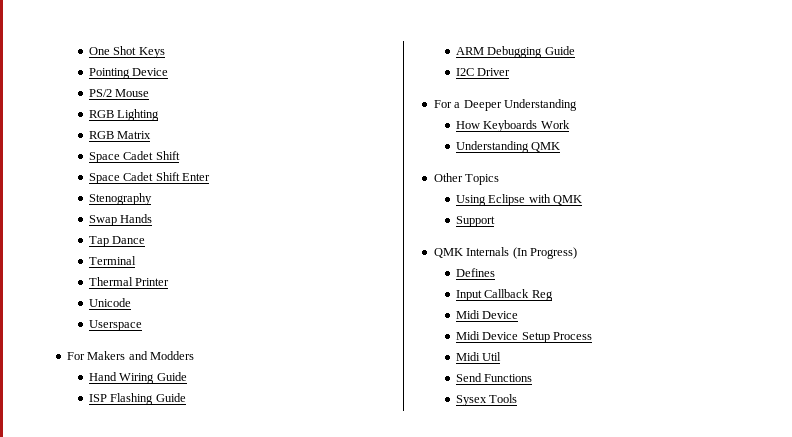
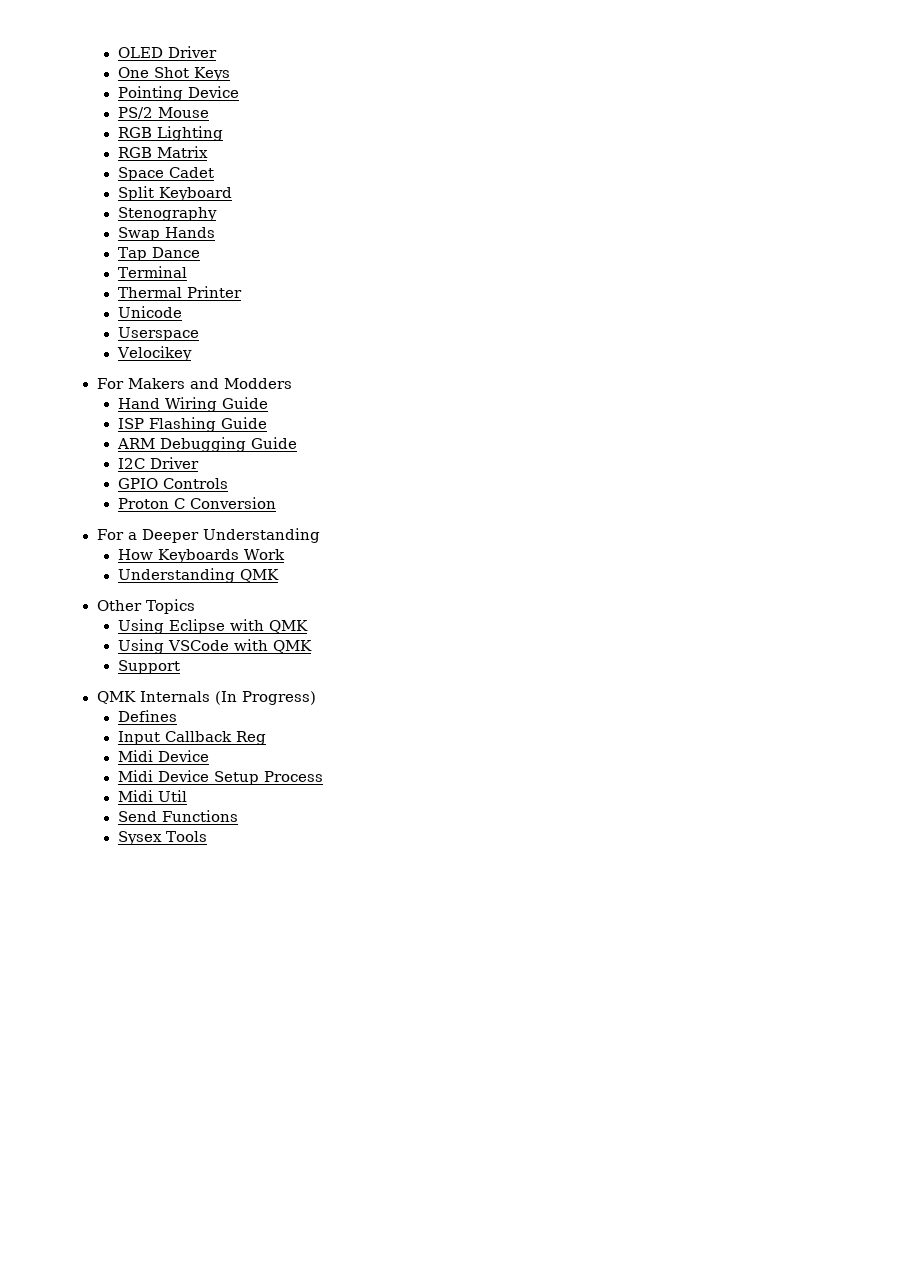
(88, 51) none -> [117,46,217,58] OLED Driver //
[155,151,180,160] [88,172,211,184] Shift // Space Cadet Shift Enter -> [117,186,232,201] // Split Keyboard
(142, 325) none -> [116,346,192,361] // Velocikey
(511, 72) none -> [117,478,228,489] [117,497,276,509] // GPIO Controls // Proton C Conversion
(583, 200) none -> [117,639,312,654] // Using VSCode with QMK

